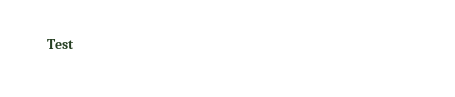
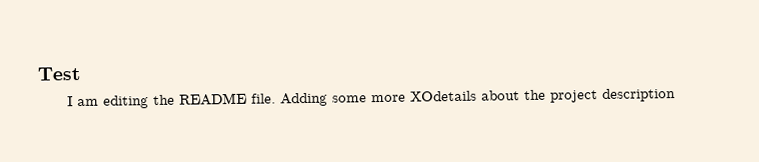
(74, 44) none -> [66,88,676,109] // I am editing the README file. Adding some more XOdetails about the project description

